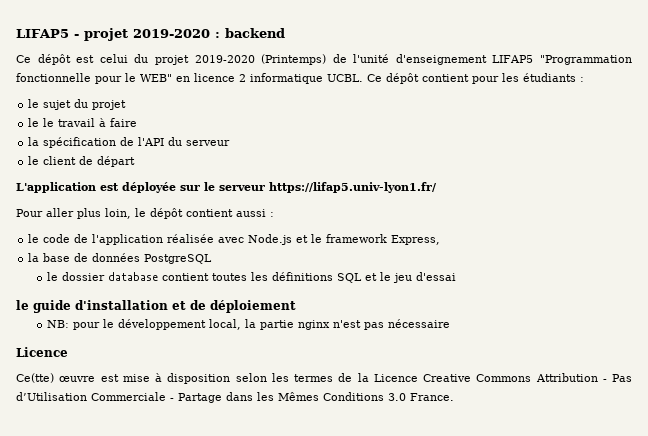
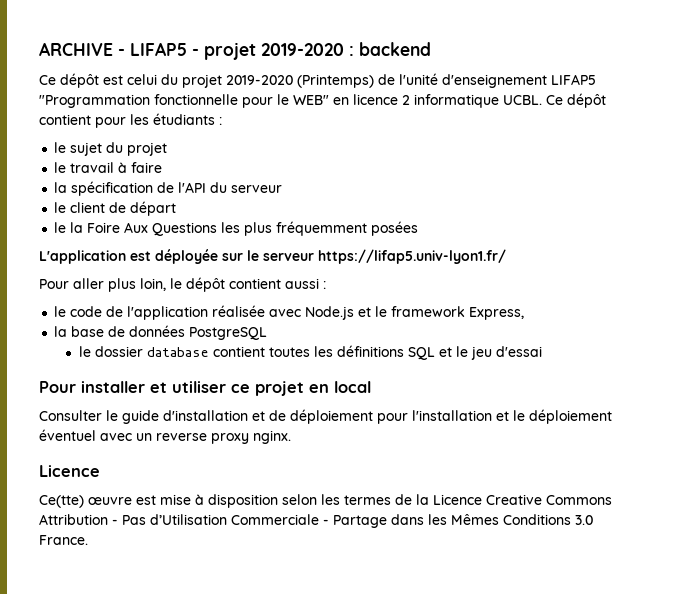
(16, 33) none -> [39,42,125,56] ARCHIVE -
[43,118,55,127] le -> (67, 167) none
(136, 161) none -> [54,221,419,236] // le la Foire Aux Questions les plus fréquemment posées
(457, 276) none -> [39,381,371,396] [39,410,102,421] Pour installer et utiliser ce projet en local // Consulter
[47,319,451,330] // NB: pour le développement local, la partie nginx n'est pas nécessaire -> [377,409,612,424] [39,429,291,444] pour l'installation et le déploiement éventuel avec un reverse proxy nginx.

